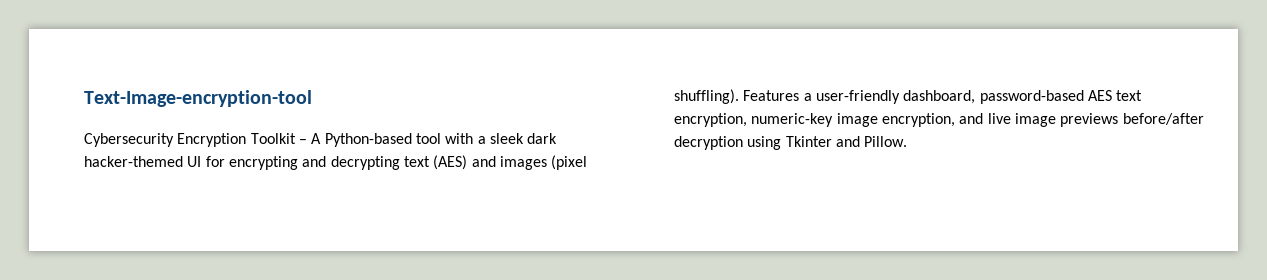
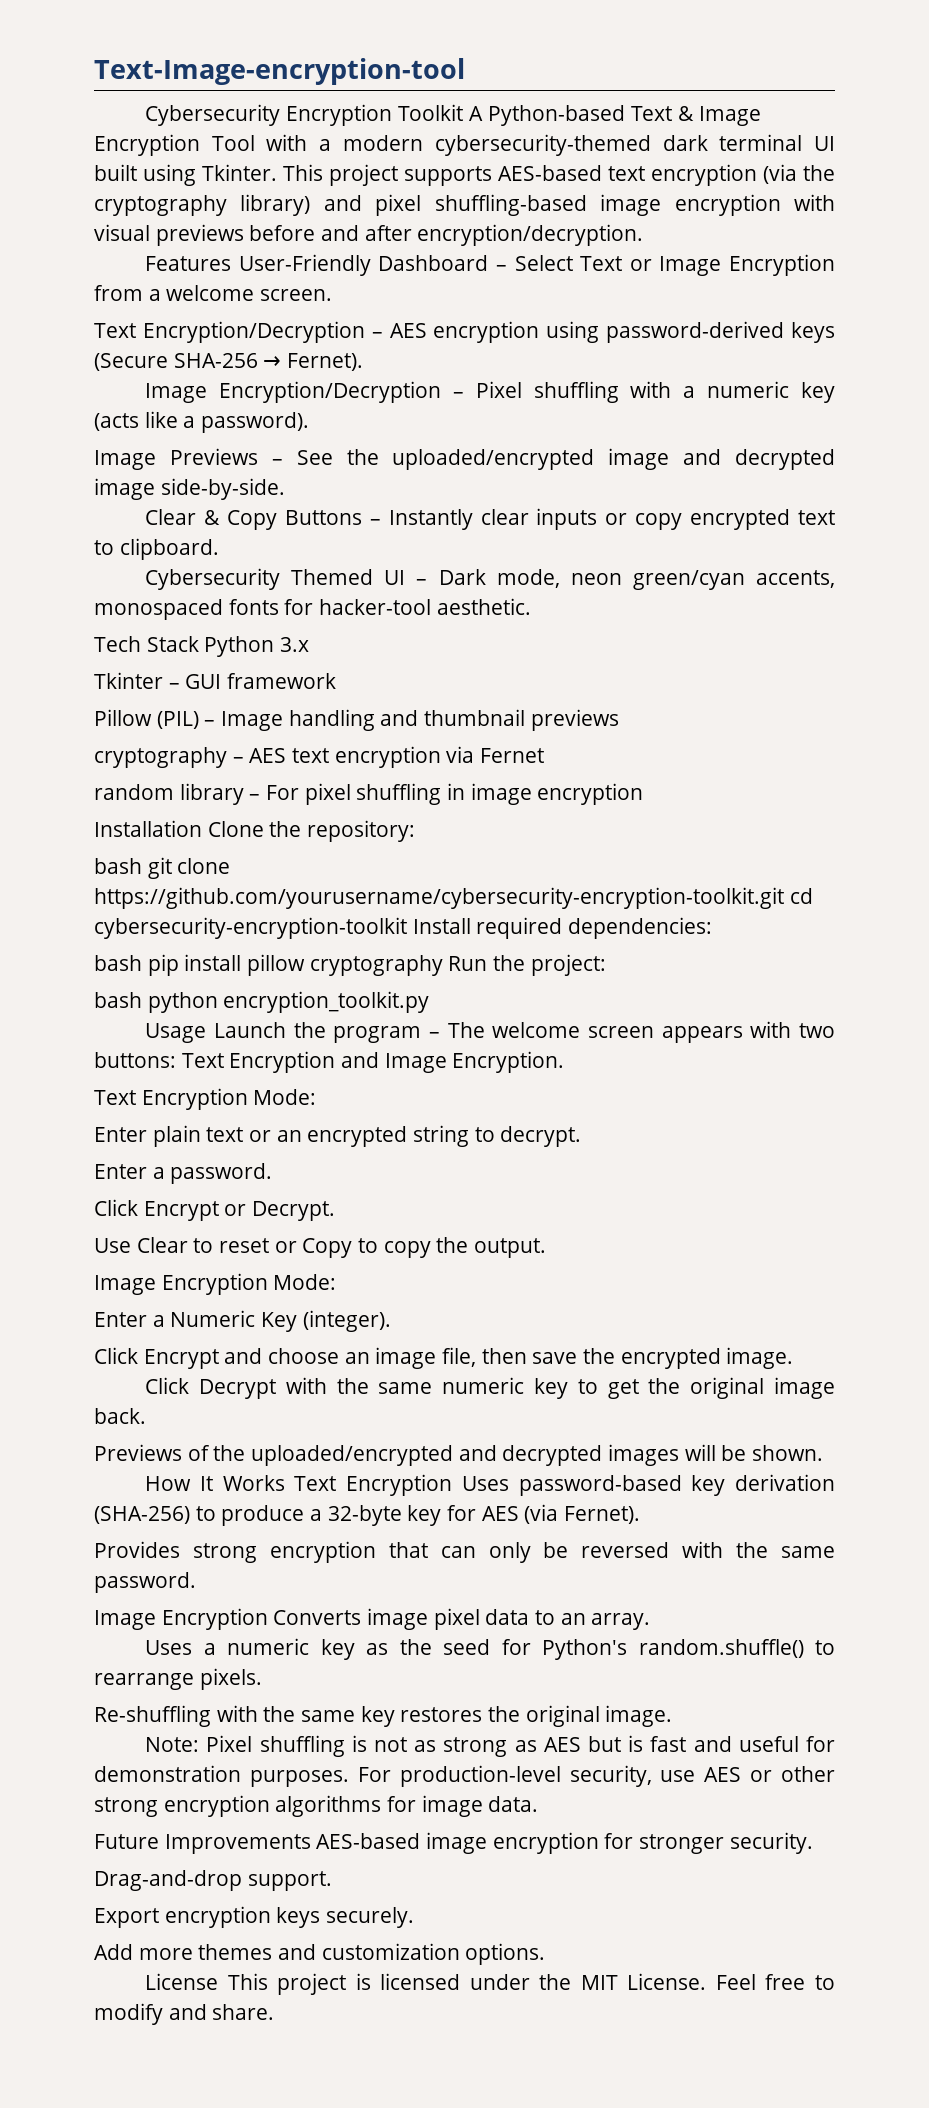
[298,139,307,144] – -> (464, 112) none
[415,133,558,144] [84,155,588,170] [674,89,1143,104] [674,113,1204,127] [674,136,908,150] tool with a sleek dark hacker-themed UI for encrypting and decrypting text (AES) and images (pixel shuffling). Features a user-friendly dashboard, password-based AES text encryption, numeric-key image encryption, and live image previews before/after decryption using Tkinter and Pillow. -> [630,106,761,126] [94,134,835,156] [94,164,835,186] [94,194,835,216] [94,224,644,246] [145,254,835,276] [94,285,333,301] [94,321,835,343] [94,353,364,371] [145,381,835,403] [94,411,310,433] [94,448,835,470] [94,478,285,500] [145,508,835,530] [94,538,219,560] [145,568,835,590] [94,598,531,620] [94,636,309,657] [94,672,337,689] [94,709,619,731] [94,746,545,768] [94,783,644,805] [94,820,416,842] [94,857,231,879] [94,887,813,909] [94,917,713,939] [94,954,606,976] [94,991,430,1013] [145,1021,835,1043] [94,1051,565,1073] [94,1088,317,1110] [94,1125,582,1147] [94,1163,273,1184] [94,1199,336,1221] [94,1237,547,1258] [94,1273,337,1295] [94,1310,391,1332] [94,1347,794,1369] [145,1377,835,1399] [94,1408,146,1424] [94,1444,824,1466] [145,1474,835,1496] [94,1504,641,1526] [94,1541,835,1563] [94,1572,196,1593] [94,1608,651,1630] [145,1638,835,1660] [94,1668,262,1690] [94,1705,673,1727] [145,1735,835,1757] [94,1765,835,1787] [94,1795,539,1817] [94,1832,813,1854] [94,1870,332,1891] [94,1906,415,1928] [94,1943,546,1965] [145,1973,836,1995] [94,2003,275,2025] Text & Image Encryption Tool with a modern cybersecurity-themed dark terminal UI built using Tkinter. This project supports AES-based text encryption (via the cryptography library) and pixel shuffling-based image encryption with visual previews before and after encryption/decryption. // Features User-Friendly Dashboard – Select Text or Image Encryption from a welcome screen. // Text Encryption/Decryption – AES encryption using password-derived keys (Secure SHA-256 → Fernet). // Image Encryption/Decryption – Pixel shuffling with a numeric key (acts like a password). // Image Previews – See the uploaded/encrypted image and decrypted image side-by-side. // Clear & Copy Buttons – Instantly clear inputs or copy encrypted text to clipboard. // Cybersecurity Themed UI – Dark mode, neon green/cyan accents, monospaced fonts for hacker-tool aesthetic. // Tech Stack Python 3.x // Tkinter – GUI framework // Pillow (PIL) – Image handling and thumbnail previews // cryptography – AES text encryption via Fernet // random library – For pixel shuffling in image encryption // Installation Clone the repository: // bash git clone https://github.com/yourusername/cybersecurity-encryption-toolkit.git cd cybersecurity-encryption-toolkit Install required dependencies: // bash pip install pillow cryptography Run the project: // bash python encryption_toolkit.py // Usage Launch the program – The welcome screen appears with two buttons: Text Encryption and Image Encryption. // Text Encryption Mode: // Enter plain text or an encrypted string to decrypt. // Enter a password. // Click Encrypt or Decrypt. // Use Clear to reset or Copy to copy the output. // Image Encryption Mode: // Enter a Numeric Key (integer). // Click Encrypt and choose an image file, then save the encrypted image. // Click Decrypt with the same numeric key to get the original image back. // Previews of the uploaded/encrypted and decrypted images will be shown. // How It Works Text Encryption Uses password-based key derivation (SHA-256) to produce a 32-byte key for AES (via Fernet). // Provides strong encryption that can only be reversed with the same password. // Image Encryption Converts image pixel data to an array. // Uses a numeric key as the seed for Python's random.shuffle() to rearrange pixels. // Re-shuffling with the same key restores the original image. // Note: Pixel shuffling is not as strong as AES but is fast and useful for demonstration purposes. For production-level security, use AES or other strong encryption algorithms for image data. // Future Improvements AES-based image encryption for stronger security. // Drag-and-drop support. // Export encryption keys securely. // Add more themes and customization options. // License This project is licensed under the MIT License. Feel free to modify and share.

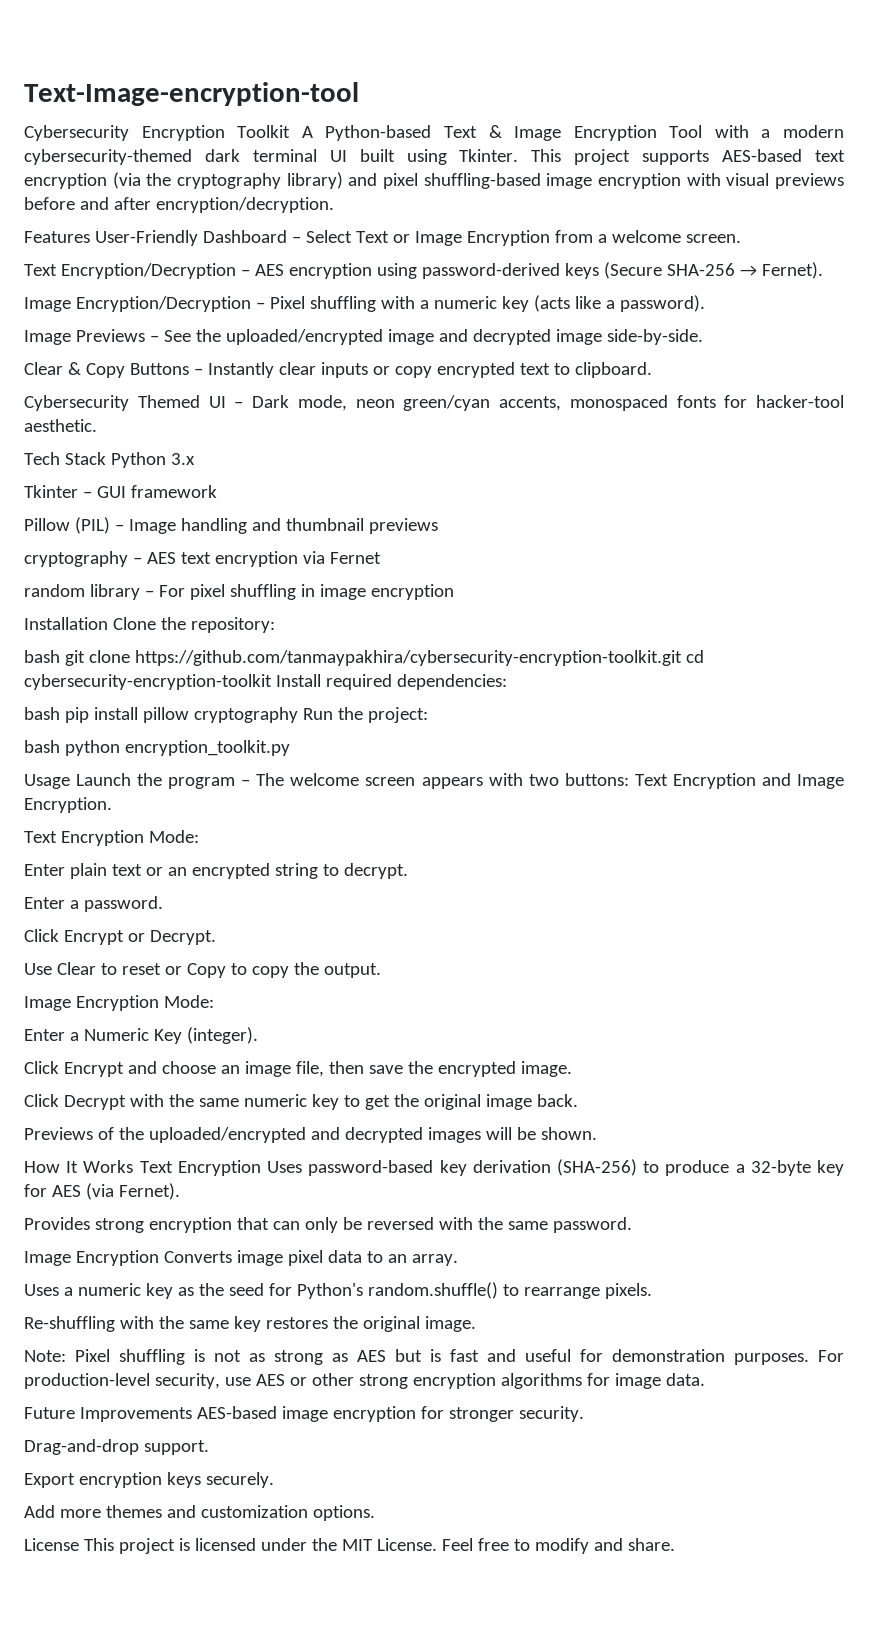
[94,887,784,909] https://github.com/yourusername/cybersecurity-encryption-toolkit.git -> [134,650,682,666] https://github.com/tanmaypakhira/cybersecurity-encryption-toolkit.git

